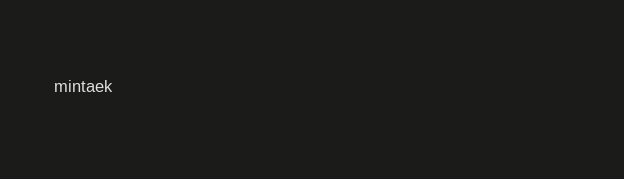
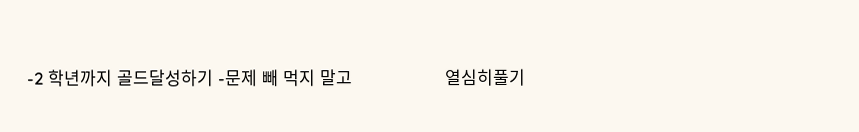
[54,80,113,92] mintaek -> [27,68,526,87] -2 학년까지 골드달성하기 -문제 빼 먹지 말고 열심히풀기

